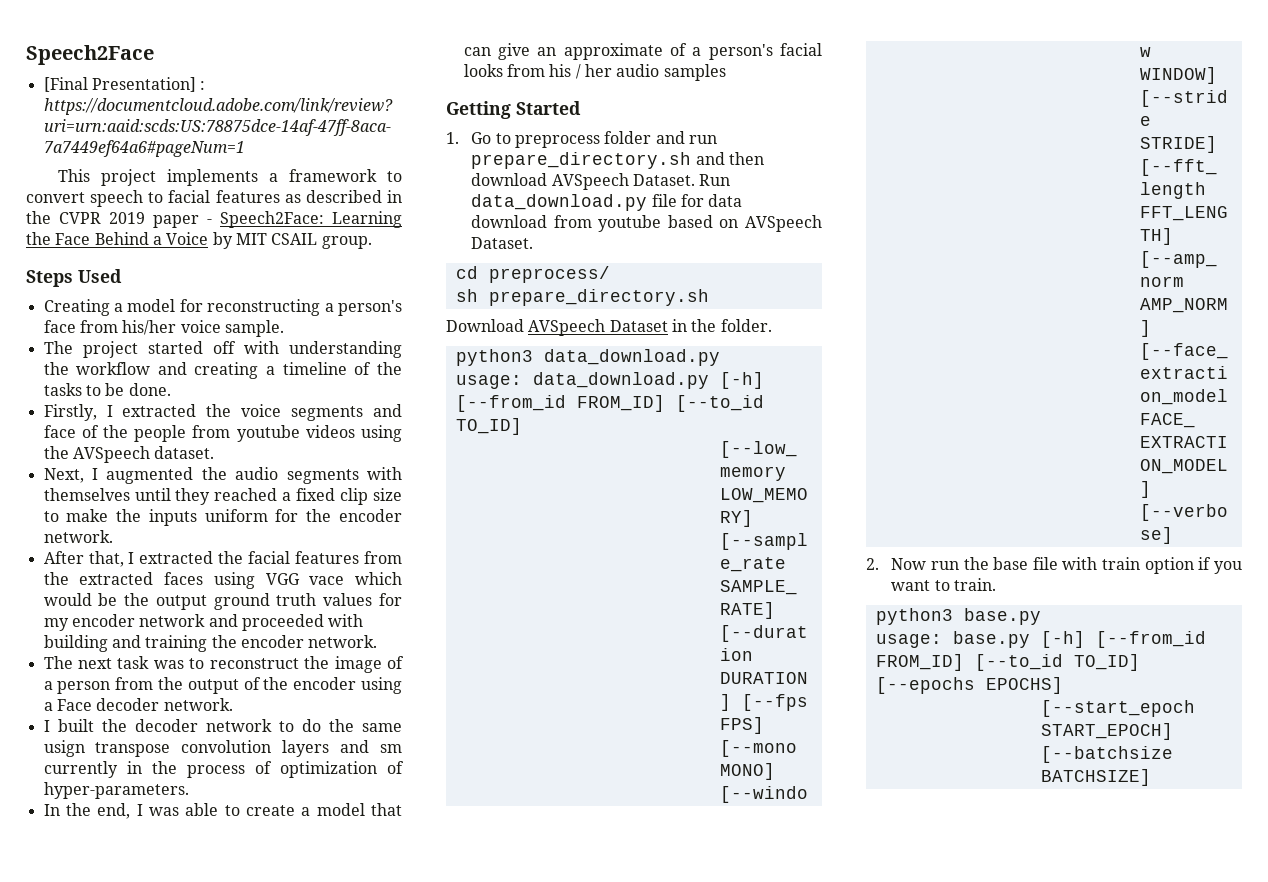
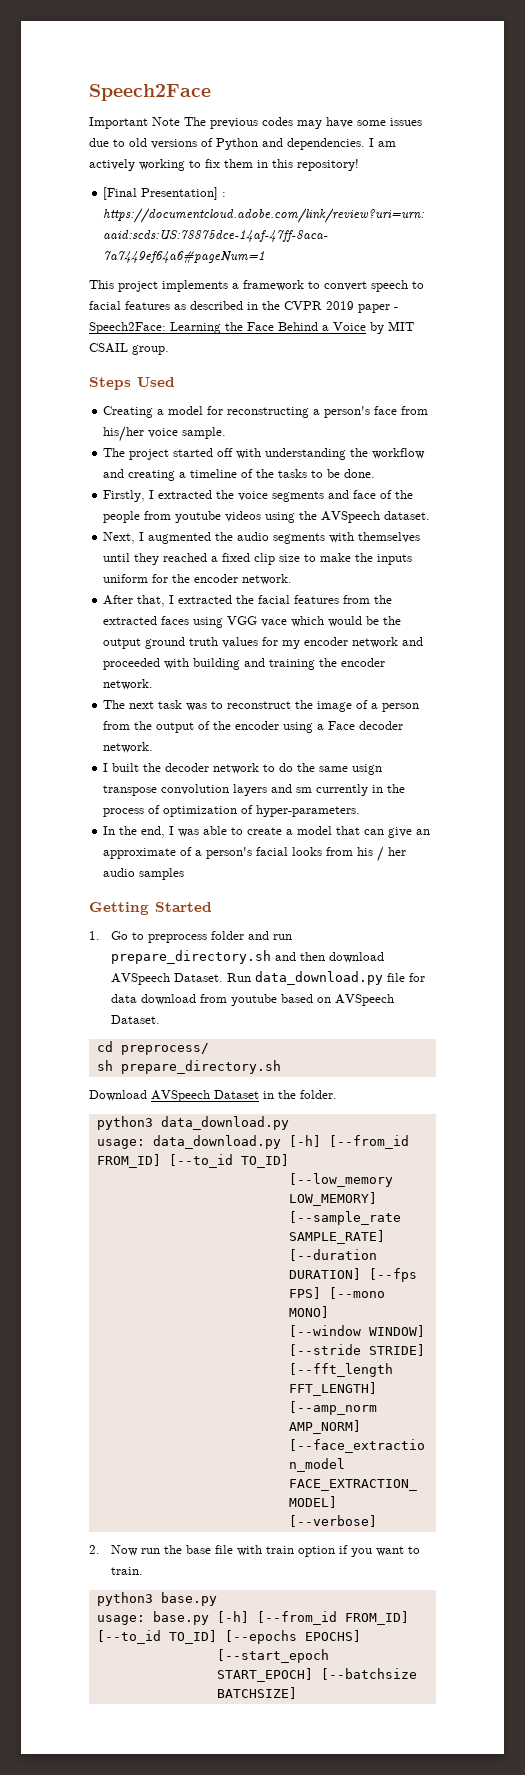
(154, 55) none -> [89,117,422,129] [89,138,396,150] [89,159,359,171] // Important Note The previous codes may have some issues due to old versions of Python and dependencies. I am actively working to fix them in this repository!

